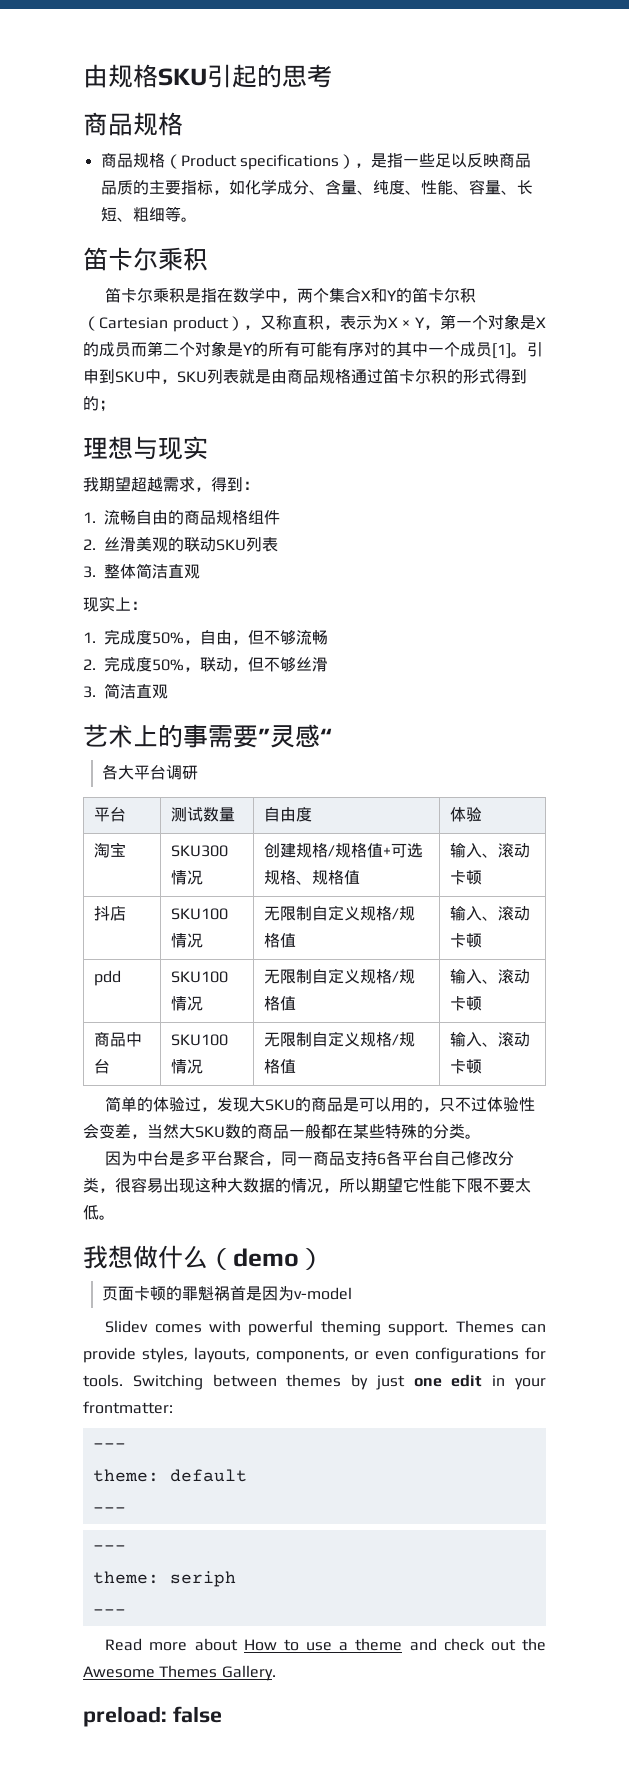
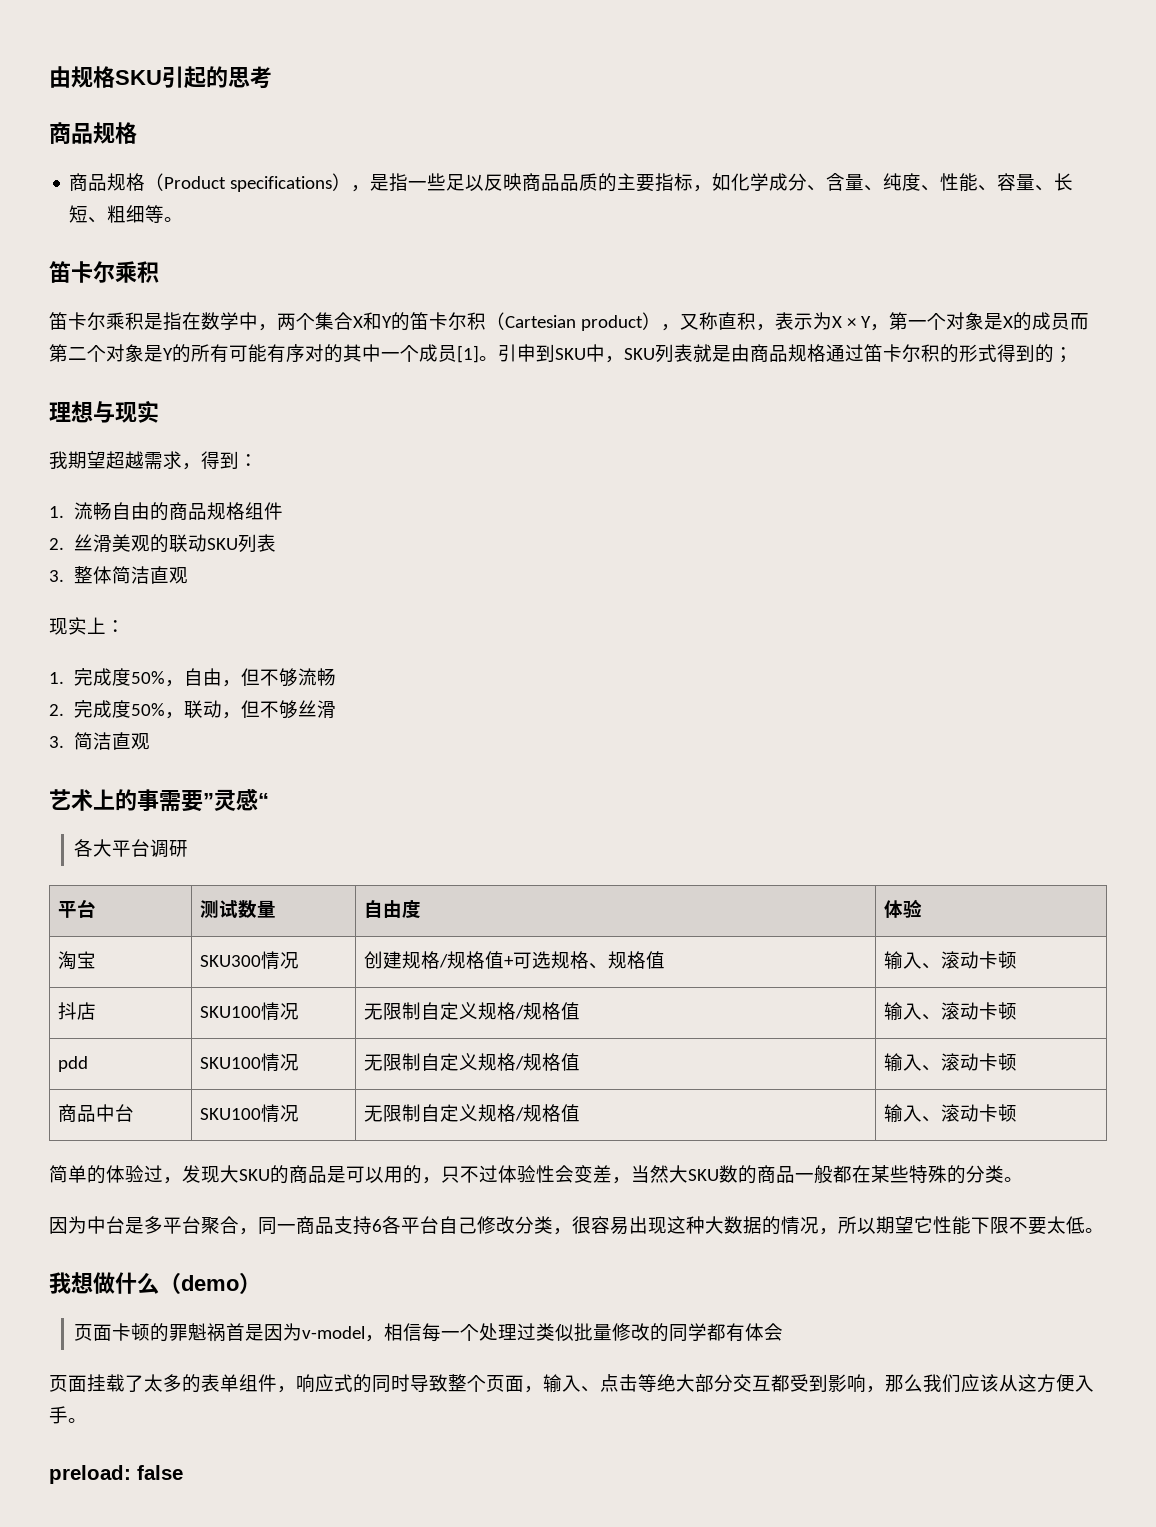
[105,1320,546,1336] [83,1347,546,1363] [83,1374,546,1390] [83,1401,173,1414] [92,1443,126,1449] [92,1469,247,1482] [92,1507,126,1513] [92,1545,126,1551] [92,1571,236,1587] [92,1609,126,1615] [105,1638,546,1651] [83,1665,276,1681] // Slidev comes with powerful theming support. Themes can provide styles, layouts, components, or even configurations for tools. Switching between themes by just one edit in your frontmatter: // --- // theme: default // --- // --- // theme: seriph // --- // Read more about How to use a theme and check out the Awesome Themes Gallery. -> [364,1323,783,1342] [49,1374,1094,1393] [49,1406,87,1424] ，相信每一个处理过类似批量修改的同学都有体会 // 页面挂载了太多的表单组件，响应式的同时导致整个页面，输入、点击等绝大部分交互都受到影响，那么我们应该从这方便入手。

